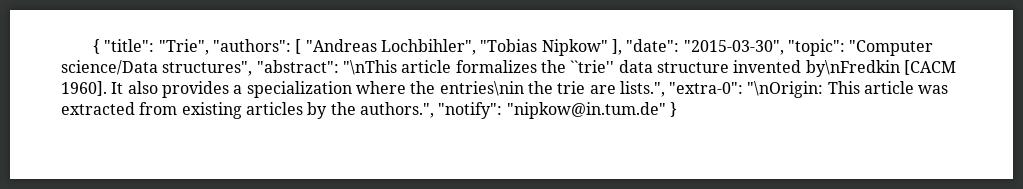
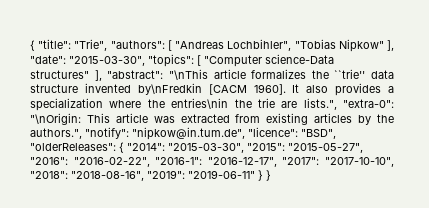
[787,39,934,56] [61,60,253,76] "topic": "Computer science/Data structures", -> [148,54,334,67] [30,70,102,81] "topics": [ "Computer science-Data structures" ],
[506,102,666,119] "nipkow@in.tum.de" -> [132,127,336,140] [30,142,363,153] [30,157,394,167] [30,170,263,181] "nipkow@in.tum.de", "licence": "BSD", "olderReleases": { "2014": "2015-03-30", "2015": "2015-05-27", "2016": "2016-02-22", "2016-1": "2016-12-17", "2017": "2017-10-10", "2018": "2018-08-16", "2019": "2019-06-11" }

